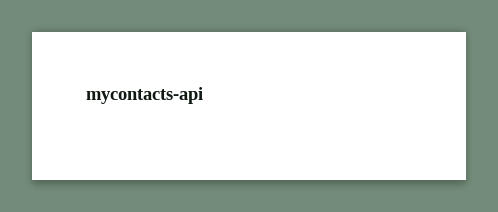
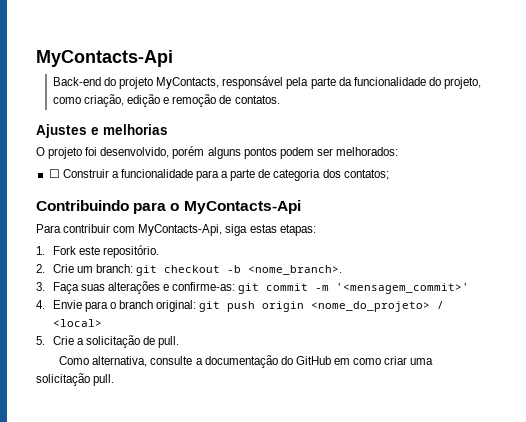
[86,87,203,104] mycontacts-api -> [36,50,173,67] [52,76,481,89] [52,94,280,107] [36,124,168,138] [36,146,398,159] [48,169,389,181] [36,200,301,214] [36,224,316,236] [36,245,160,258] [36,264,343,276] [36,281,470,294] [36,300,445,312] [52,319,102,327] [36,335,180,348] [59,355,434,368] [36,373,115,386] MyContacts-Api // Back-end do projeto MyContacts, responsável pela parte da funcionalidade do projeto, como criação, edição e remoção de contatos. // Ajustes e melhorias // O projeto foi desenvolvido, porém alguns pontos podem ser melhorados: // ☐ Construir a funcionalidade para a parte de categoria dos contatos; // Contribuindo para o MyContacts-Api // Para contribuir com MyContacts-Api, siga estas etapas: // 1. Fork este repositório. // 2. Crie um branch: git checkout -b <nome_branch>. // 3. Faça suas alterações e confirme-as: git commit -m '<mensagem_commit>' // 4. Envie para o branch original: git push origin <nome_do_projeto> / <local> // 5. Crie a solicitação de pull. // Como alternativa, consulte a documentação do GitHub em como criar uma solicitação pull.

